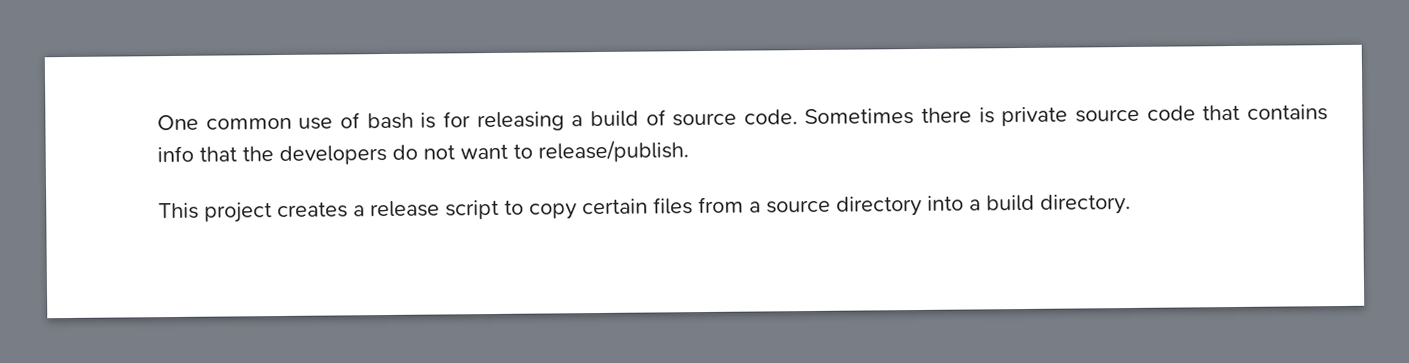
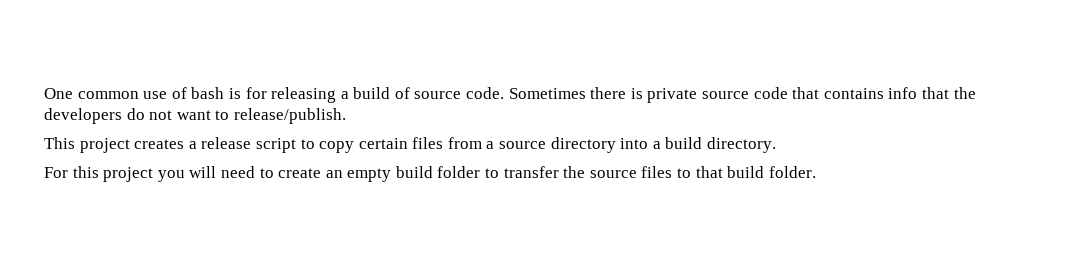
(1131, 204) none -> [44,166,816,182] // For this project you will need to create an empty build folder to transfer the source files to that build folder.

